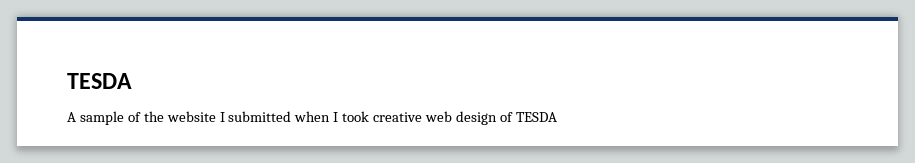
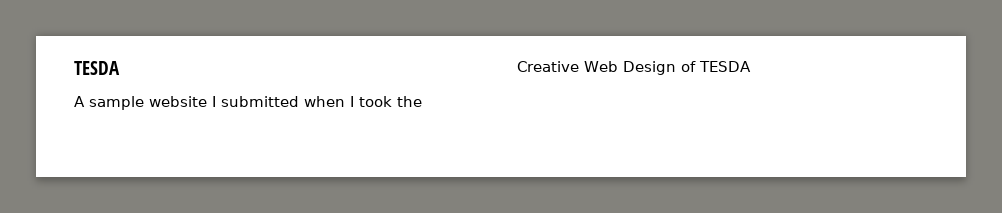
[127,111,164,122] of the -> (144, 103) none
[373,111,497,125] creative web design -> [397,96,422,107] [517,61,676,75] the Creative Web Design

